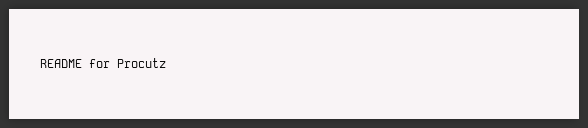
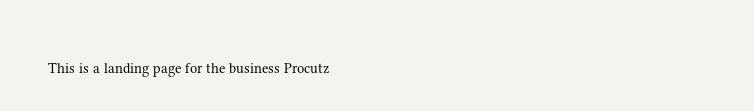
[40,59,110,68] README for -> [48,62,280,77] This is a landing page for the business

